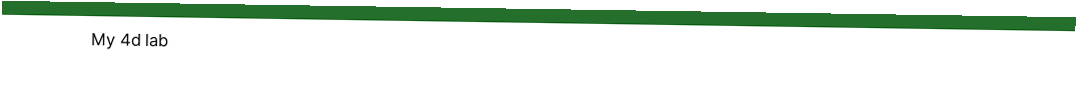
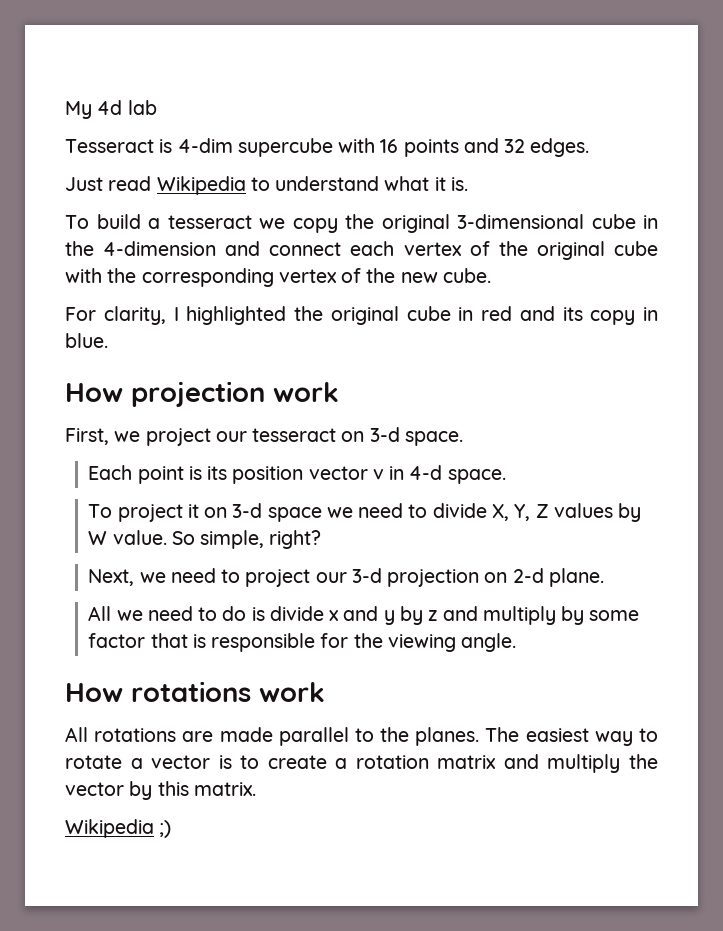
(170, 40) none -> [65,138,590,157] [65,176,468,195] [65,214,658,233] [65,241,658,260] [65,268,491,287] [65,306,658,325] [65,333,108,348] [65,381,339,407] [65,427,463,446] [88,465,506,484] [88,503,642,522] [88,530,322,549] [88,568,604,587] [88,606,640,625] [88,633,517,652] [65,681,325,702] [65,727,658,746] [65,754,658,773] [65,781,256,800] [65,819,172,838] // Tesseract is 4-dim supercube with 16 points and 32 edges. // Just read Wikipedia to understand what it is. // To build a tesseract we copy the original 3-dimensional cube in the 4-dimension and connect each vertex of the original cube with the corresponding vertex of the new cube. // For clarity, I highlighted the original cube in red and its copy in blue. // How projection work // First, we project our tesseract on 3-d space. // Each point is its position vector v in 4-d space. // To project it on 3-d space we need to divide X, Y, Z values by W value. So simple, right? // Next, we need to project our 3-d projection on 2-d plane. // All we need to do is divide x and y by z and multiply by some factor that is responsible for the viewing angle. // How rotations work // All rotations are made parallel to the planes. The easiest way to rotate a vector is to create a rotation matrix and multiply the vector by this matrix. // Wikipedia ;)

